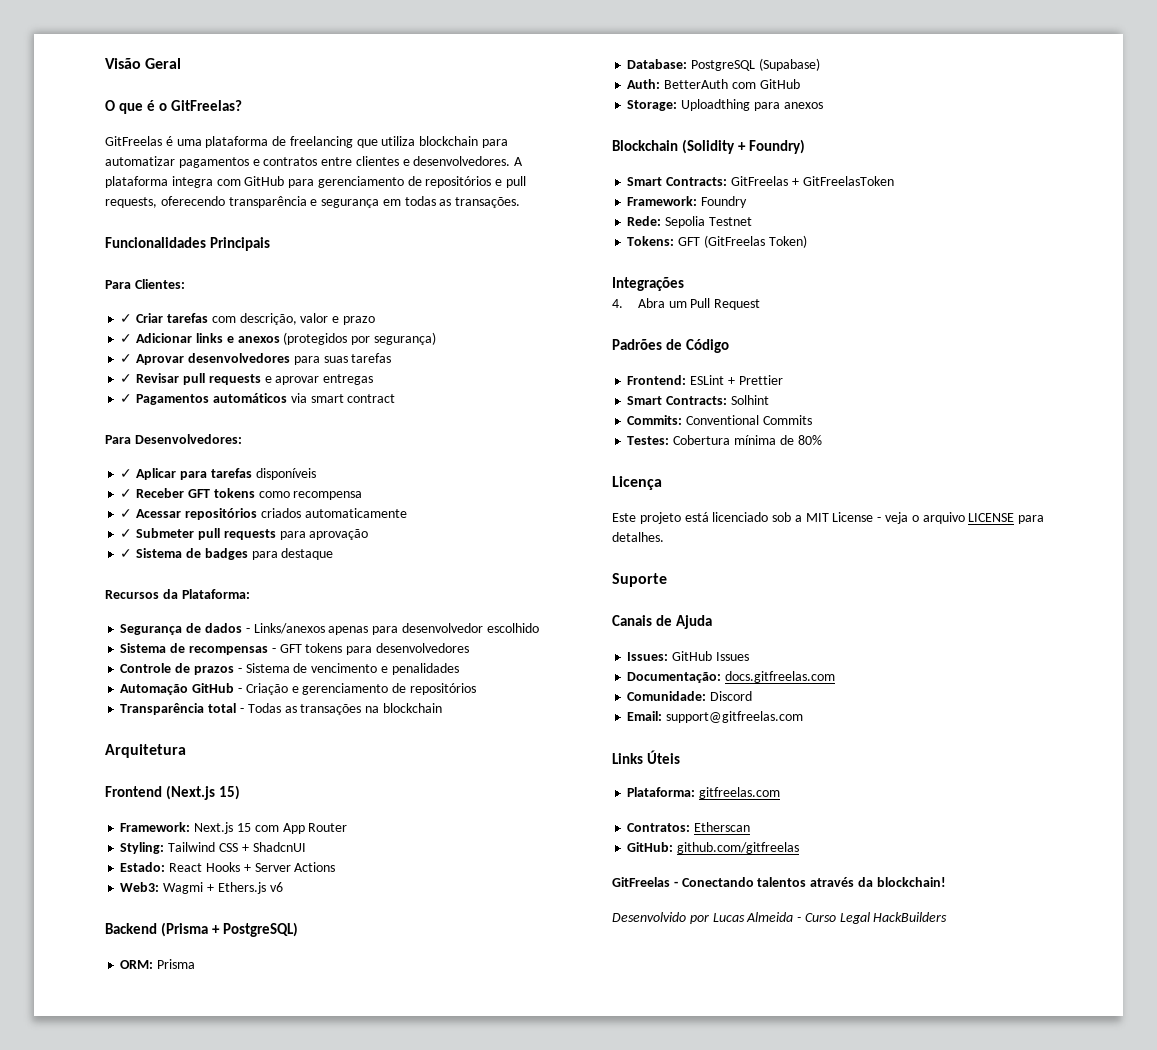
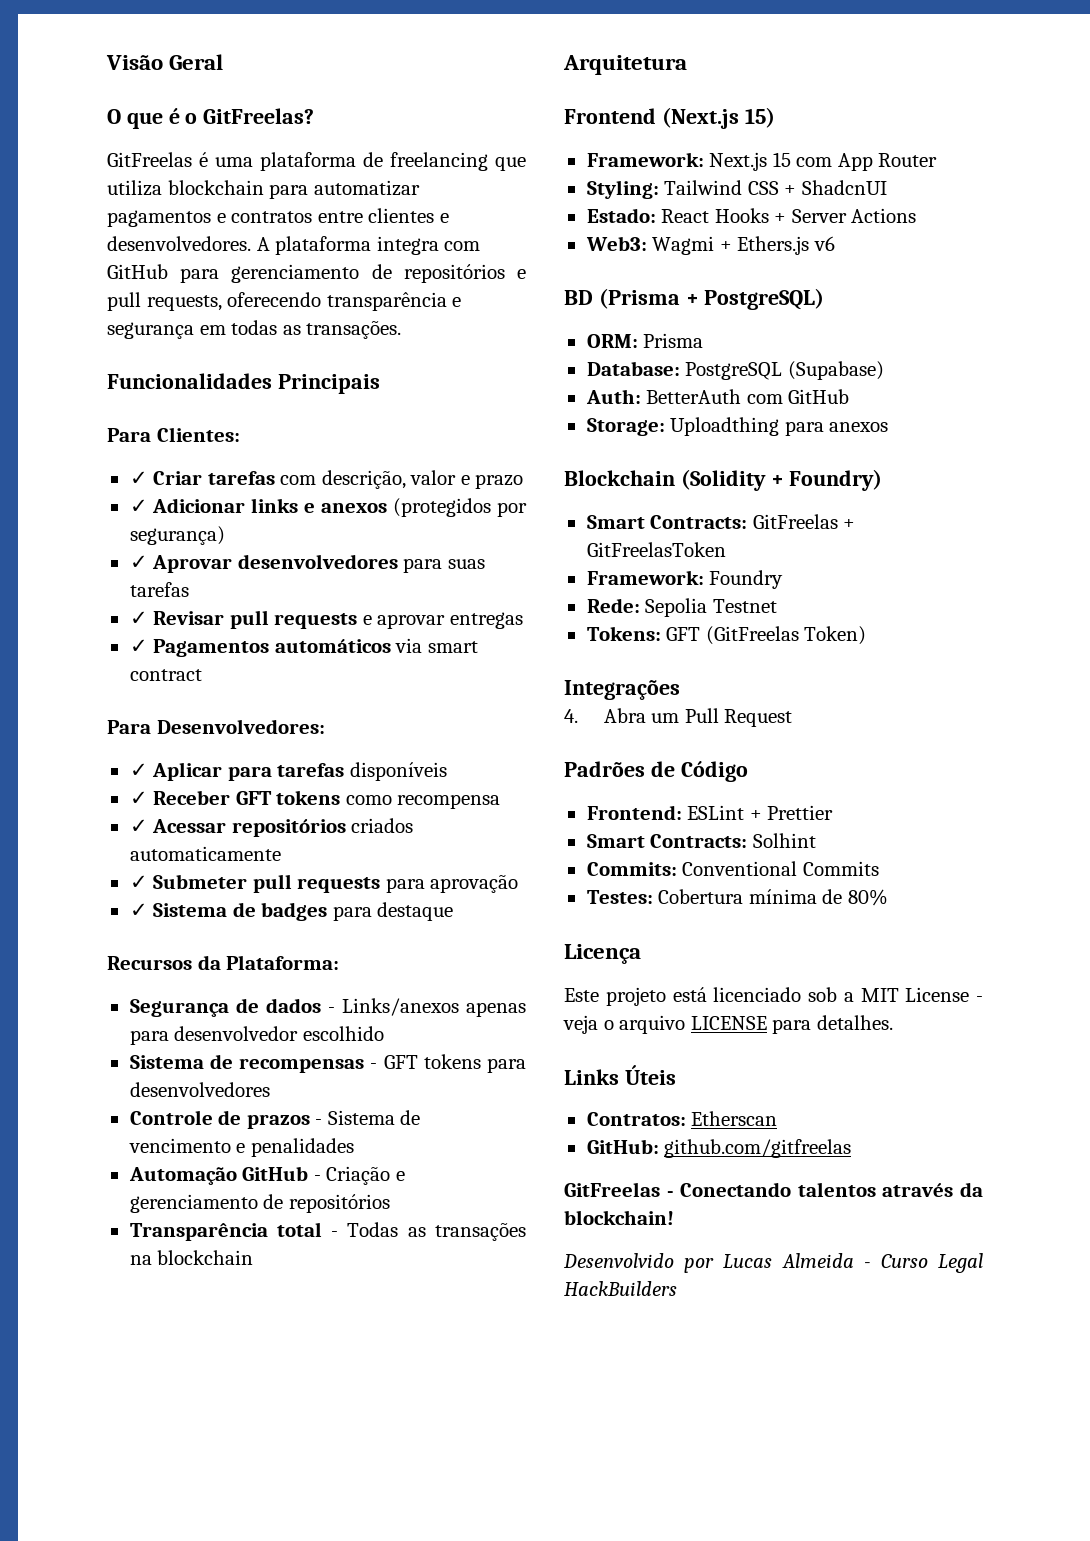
[105,923,157,934] Backend -> [564,290,593,305] BD
[612,573,667,587] [612,615,712,629] [627,651,749,661] [627,671,836,683] [627,691,753,701] [627,711,804,723] // Suporte // Canais de Ajuda // Issues: GitHub Issues // Documentação: docs.gitfreelas.com // Comunidade: Discord // Email: support@gitfreelas.com -> (893, 1022) none
[627,787,781,799] // Plataforma: gitfreelas.com -> (676, 1075) none

